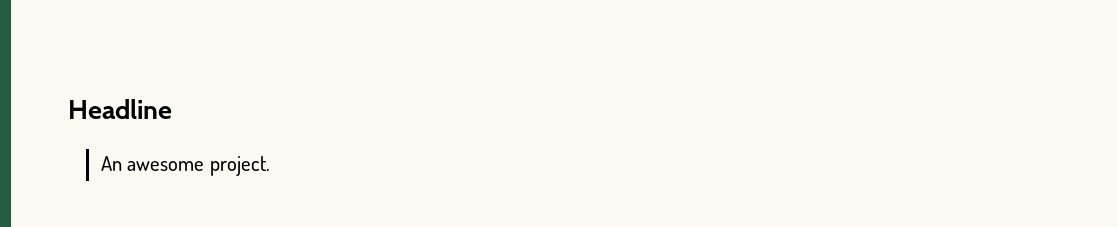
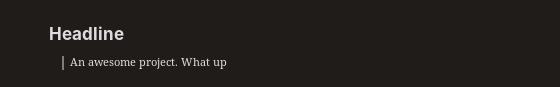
(270, 166) none -> [180,58,227,69] What up

